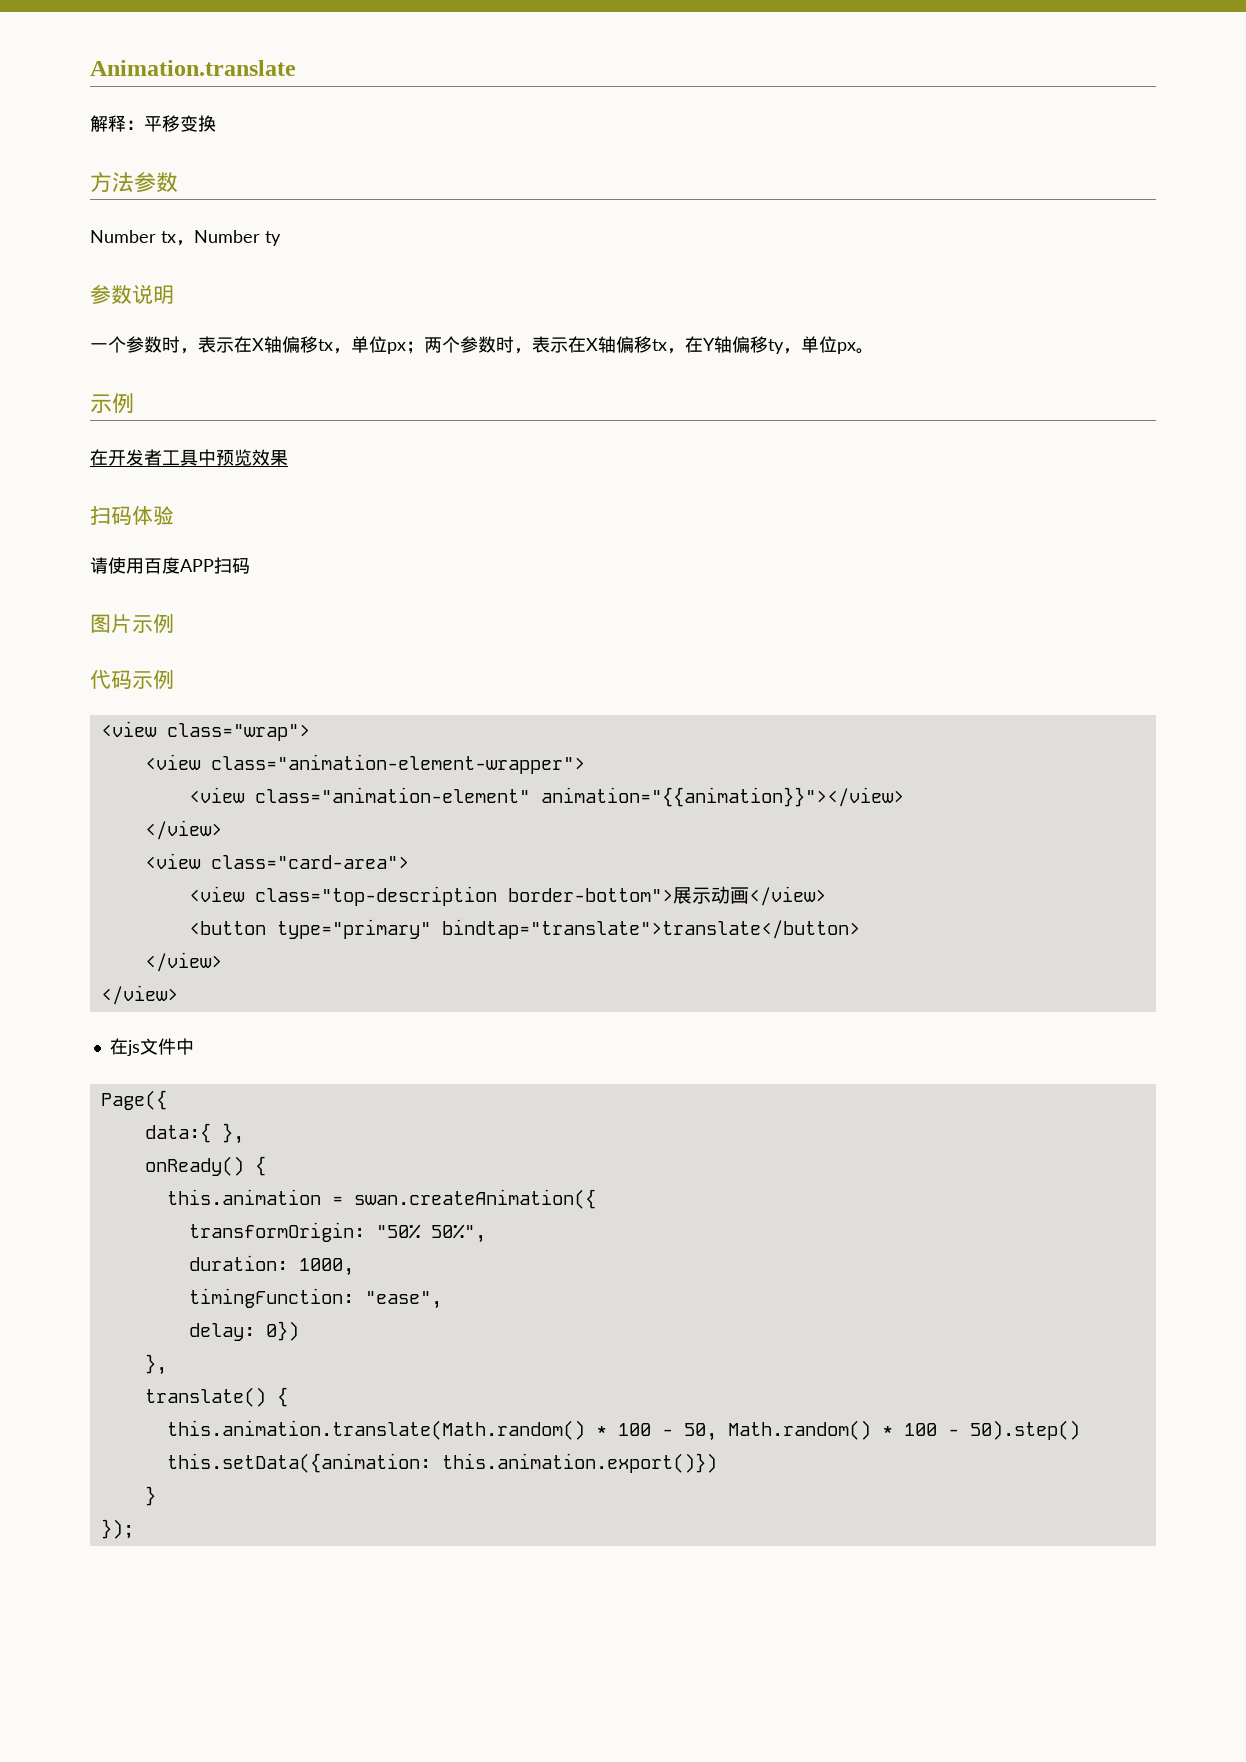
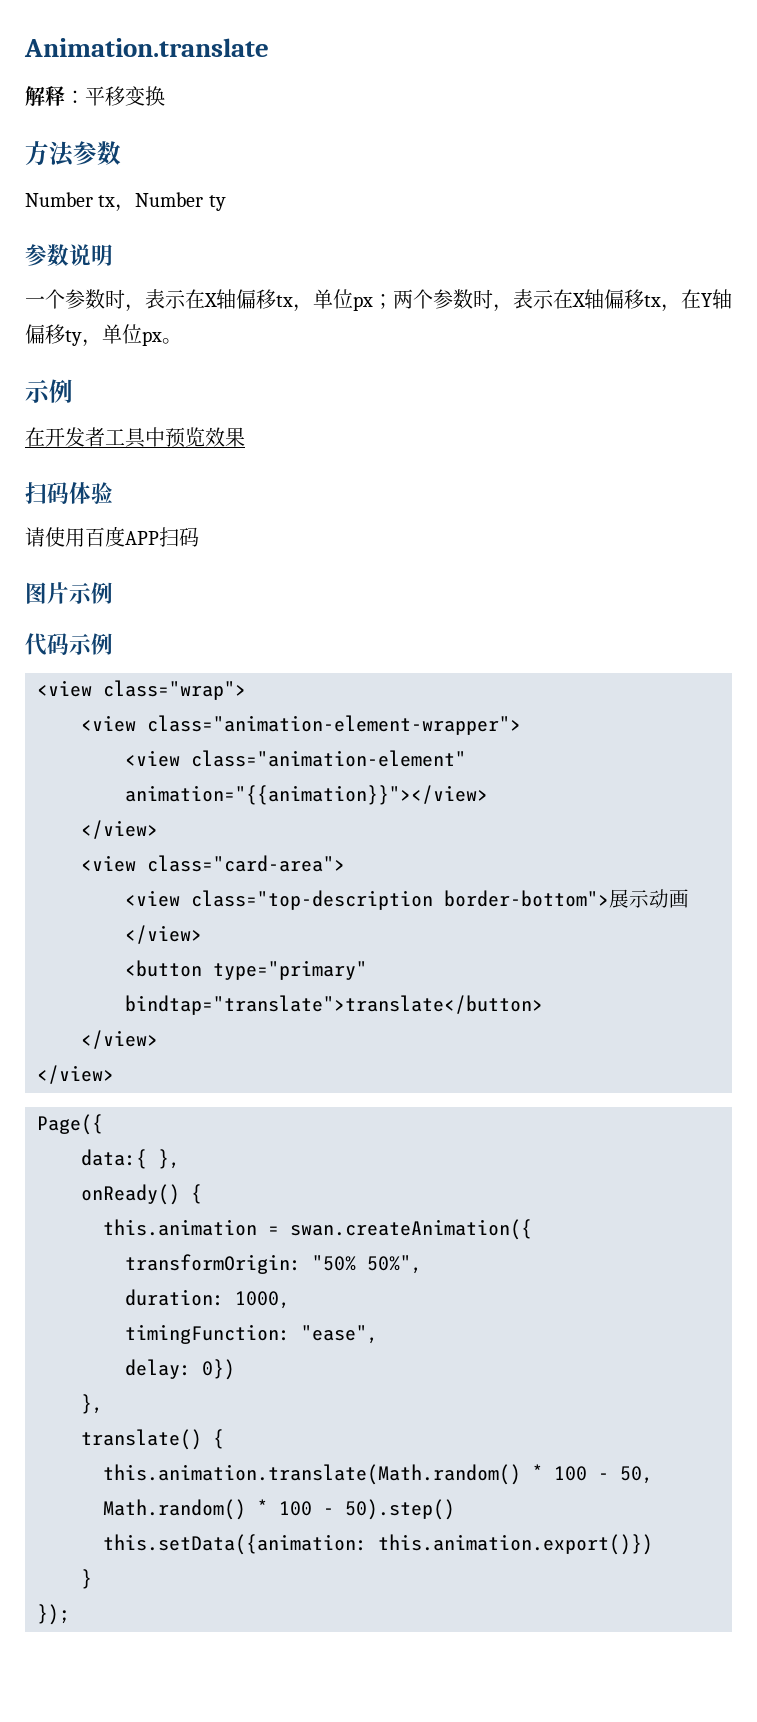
[109,1038,194,1056] // 在js文件中 -> (114, 1074) none

